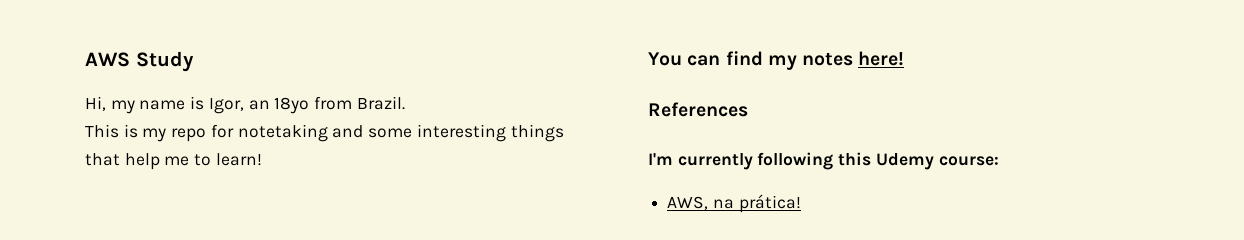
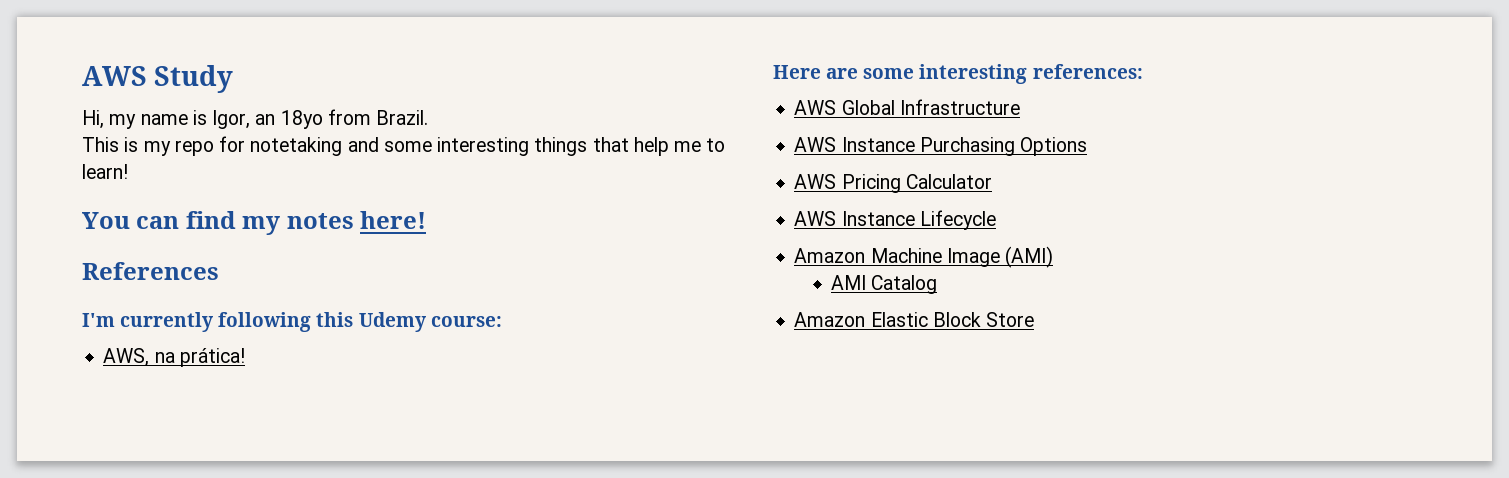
(801, 203) none -> [773,64,1143,84] [794,99,1020,115] [794,137,1088,156] [794,174,992,193] [794,210,996,230] [794,246,1054,268] [831,275,938,294] [794,312,1035,327] // Here are some interesting references: // AWS Global Infrastructure // AWS Instance Purchasing Options // AWS Pricing Calculator // AWS Instance Lifecycle // Amazon Machine Image (AMI) // AMI Catalog // Amazon Elastic Block Store

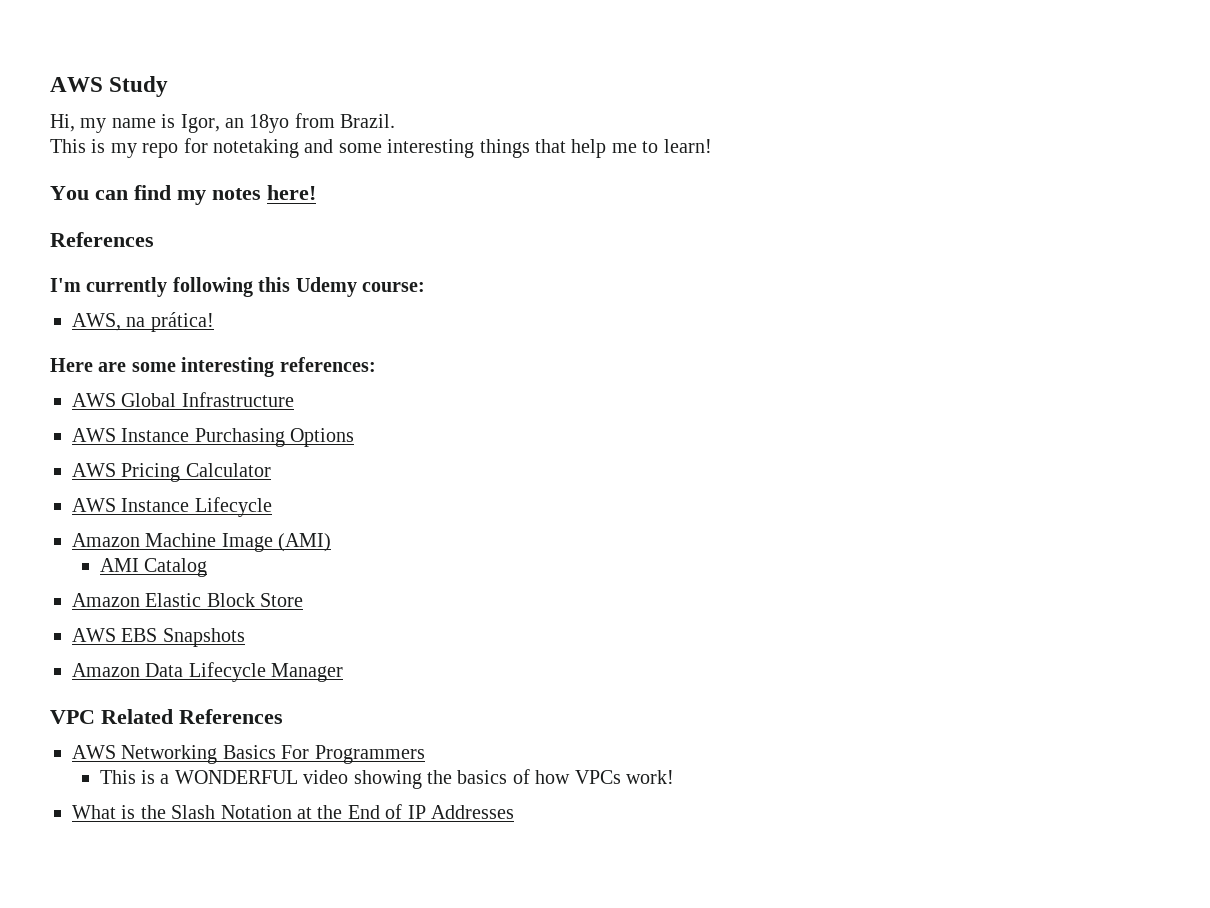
(1035, 319) none -> [72,628,245,647] [72,662,344,682] [50,709,283,724] [72,745,425,764] [99,769,674,789] [72,804,514,819] // AWS EBS Snapshots // Amazon Data Lifecycle Manager // VPC Related References // AWS Networking Basics For Programmers // This is a WONDERFUL video showing the basics of how VPCs work! // What is the Slash Notation at the End of IP Addresses

